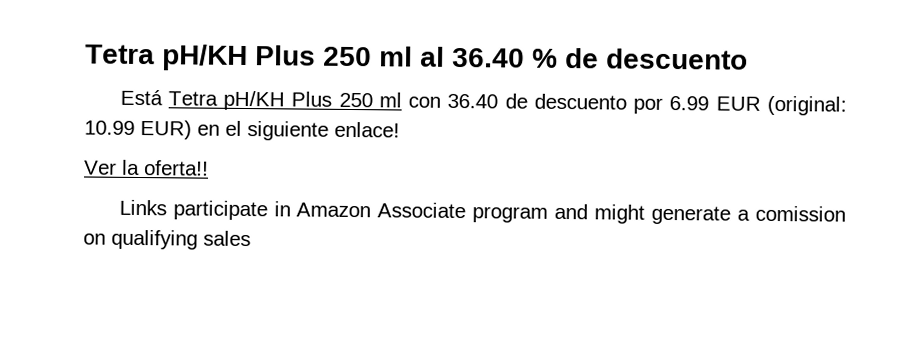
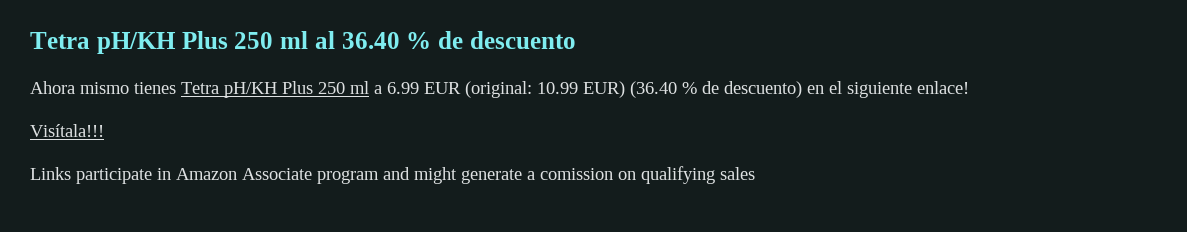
[119,89,664,114] Está Tetra pH/KH Plus 250 ml con 36.40 de descuento por -> [30,81,382,98] Ahora mismo tienes Tetra pH/KH Plus 250 ml a
(192, 130) none -> [630,81,802,98] (36.40 % de descuento)
[84,159,209,176] Ver la oferta!! -> [30,124,104,137] Visítala!!!

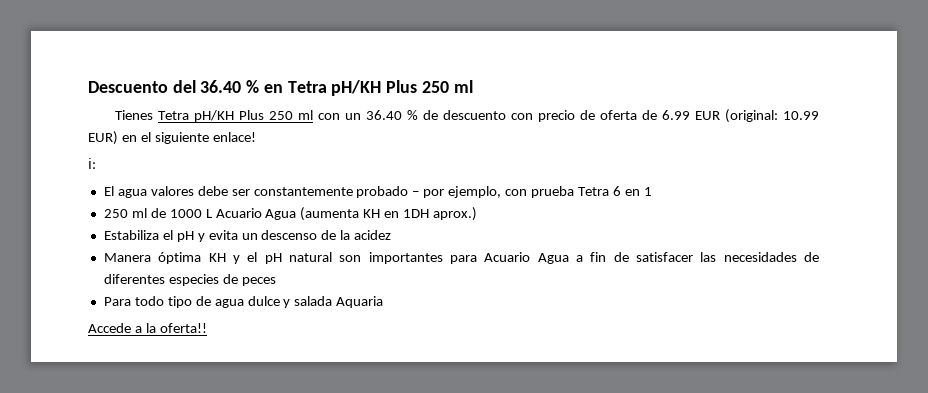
[30,31,576,54] [30,81,382,98] Tetra pH/KH Plus 250 ml al 36.40 % de descuento // Ahora mismo tienes Tetra pH/KH Plus 250 ml a -> [88,80,473,96] [115,110,658,122] Descuento del 36.40 % en Tetra pH/KH Plus 250 ml // Tienes Tetra pH/KH Plus 250 ml con un 36.40 % de descuento con precio de oferta de
[630,81,802,98] (36.40 % de descuento) -> (118, 138) none
[30,124,104,137] [30,166,755,184] Visítala!!! // Links participate in Amazon Associate program and might generate a comission on qualifying sales -> [88,158,96,169] [103,186,652,198] [103,207,478,221] [103,230,392,242] [103,252,819,264] [103,274,276,286] [103,296,384,308] [88,323,207,333] ℹ: // El agua valores debe ser constantemente probado – por ejemplo, con prueba Tetra 6 en 1 // 250 ml de 1000 L Acuario Agua (aumenta KH en 1DH aprox.) // Estabiliza el pH y evita un descenso de la acidez // Manera óptima KH y el pH natural son importantes para Acuario Agua a fin de satisfacer las necesidades de diferentes especies de peces // Para todo tipo de agua dulce y salada Aquaria // Accede a la oferta!!

